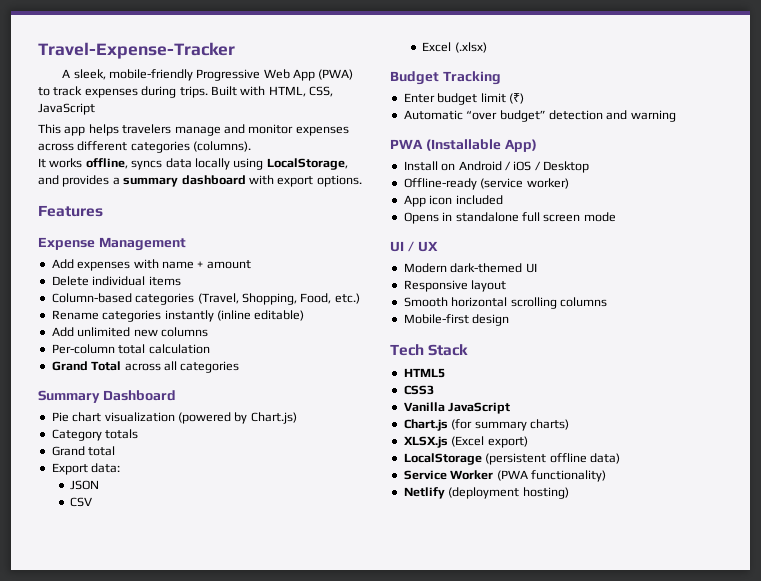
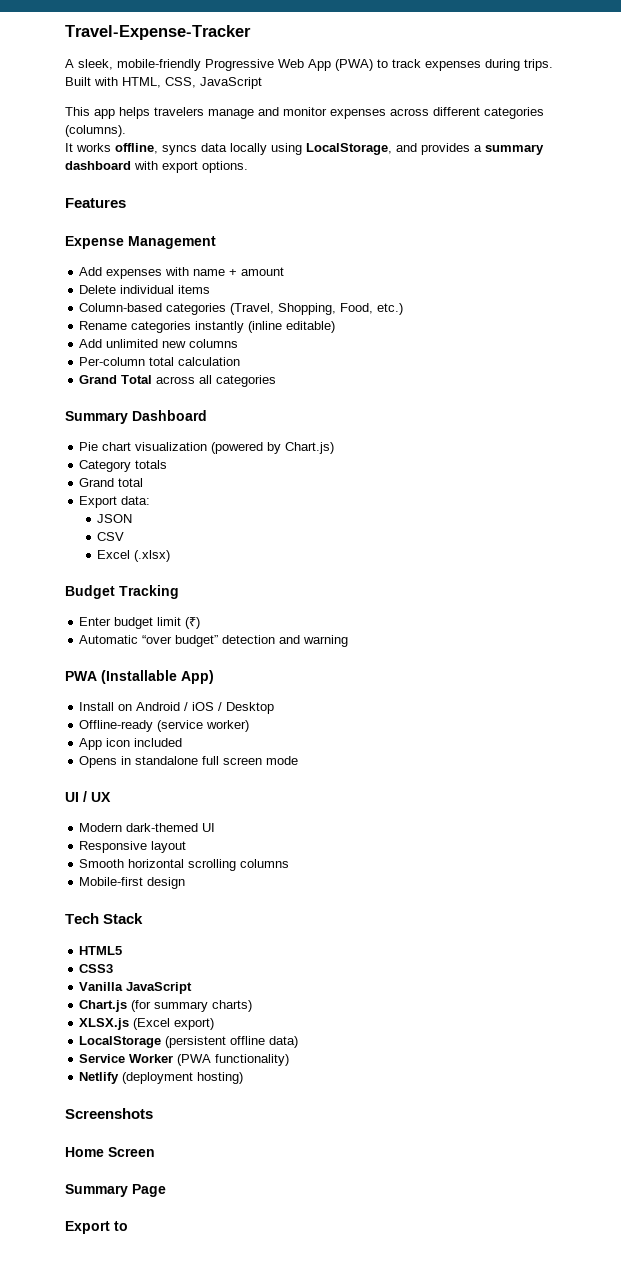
(569, 493) none -> [65,1108,153,1119] [65,1147,155,1157] [65,1184,166,1197] [65,1221,128,1234] // Screenshots // Home Screen // Summary Page // Export to

